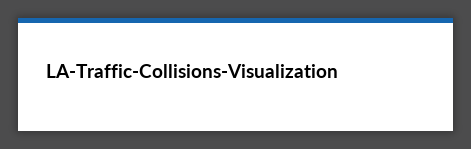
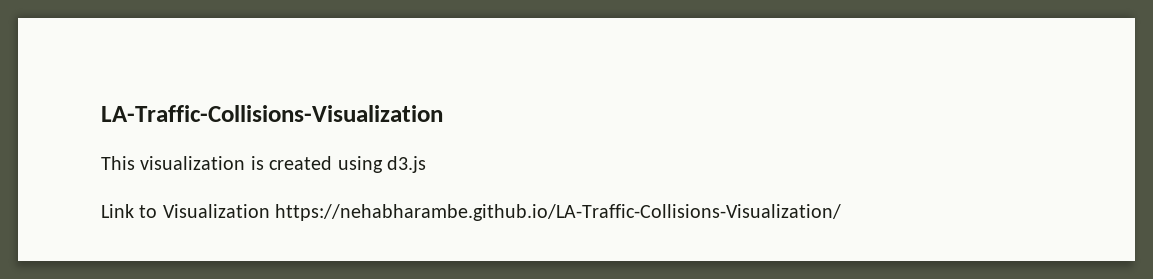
(338, 71) none -> [101,156,426,173] [101,204,842,221] // This visualization is created using d3.js // Link to Visualization https://nehabharambe.github.io/LA-Traffic-Collisions-Visualization/

